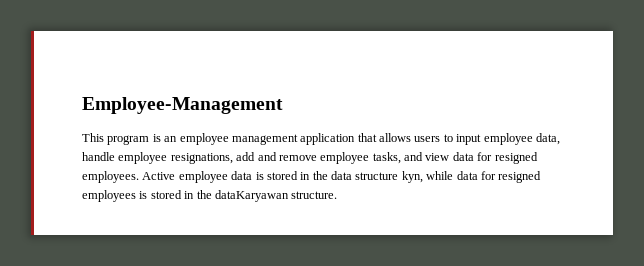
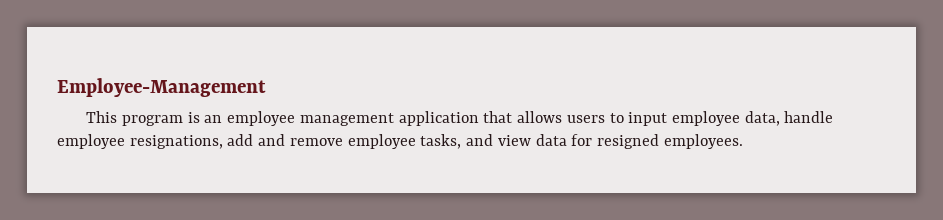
[142,171,542,183] [82,190,338,202] Active employee data is stored in the data structure kyn, while data for resigned employees is stored in the dataKaryawan structure. -> (743, 141) none

